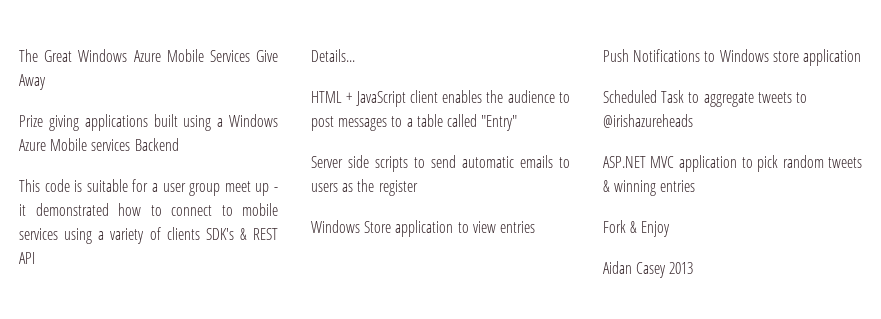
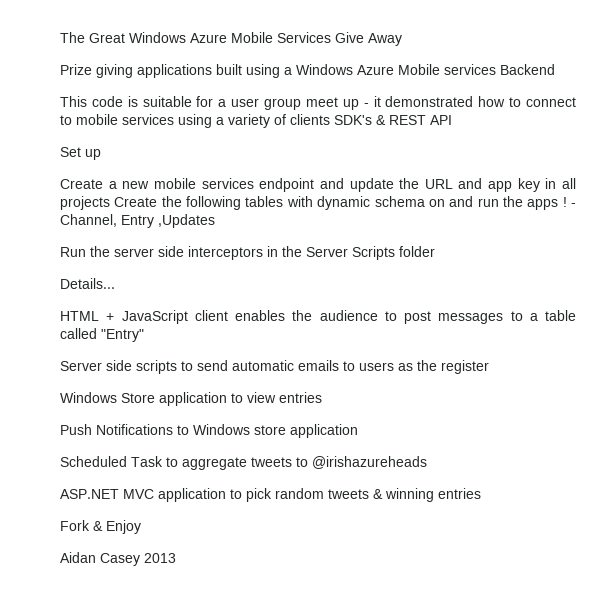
(35, 258) none -> [60,147,101,160] [60,178,577,192] [60,196,576,210] [60,214,215,228] [60,246,435,260] // Set up // Create a new mobile services endpoint and update the URL and app key in all projects Create the following tables with dynamic schema on and run the apps ! - Channel, Entry ,Updates // Run the server side interceptors in the Server Scripts folder

